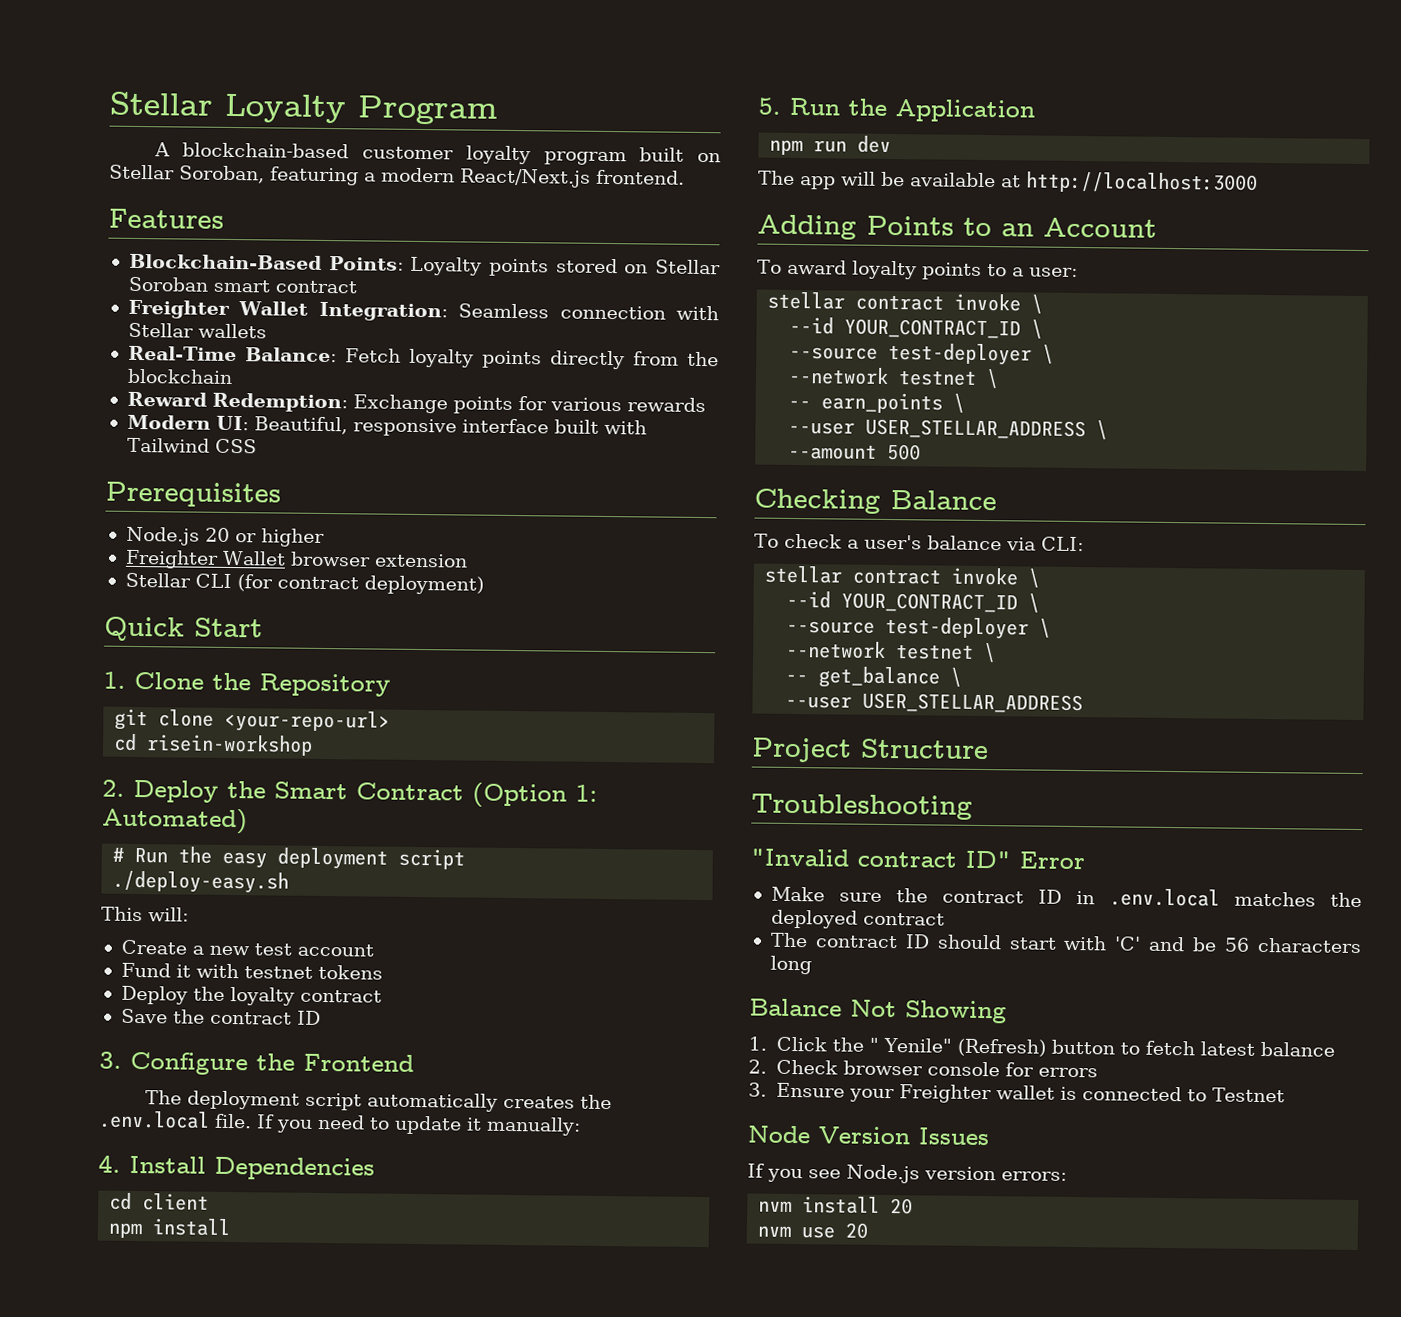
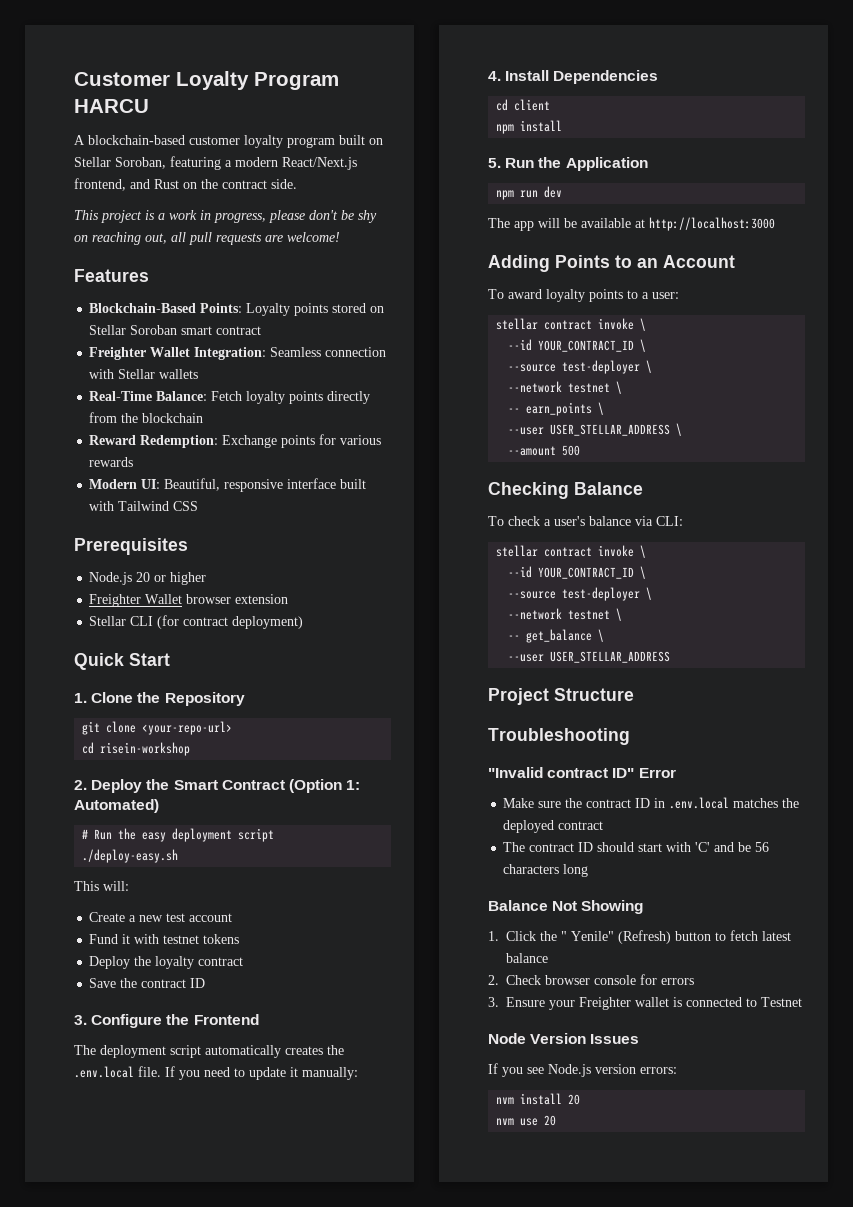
[109,91,213,116] Stellar -> [74,72,170,86] Customer
(498, 110) none -> [74,99,149,113] HARCU
[596,169,685,185] frontend. -> [74,178,297,191] [74,210,377,223] [74,232,340,245] frontend, and Rust on the contract side. // This project is a work in progress, please don't be shy on reaching out, all pull requests are welcome!

